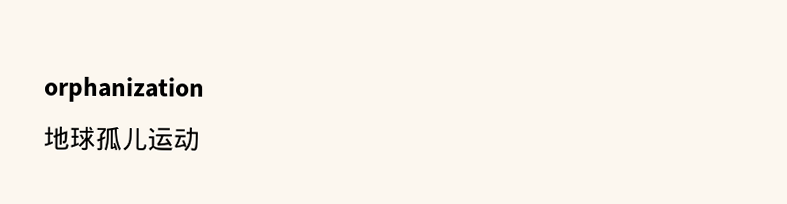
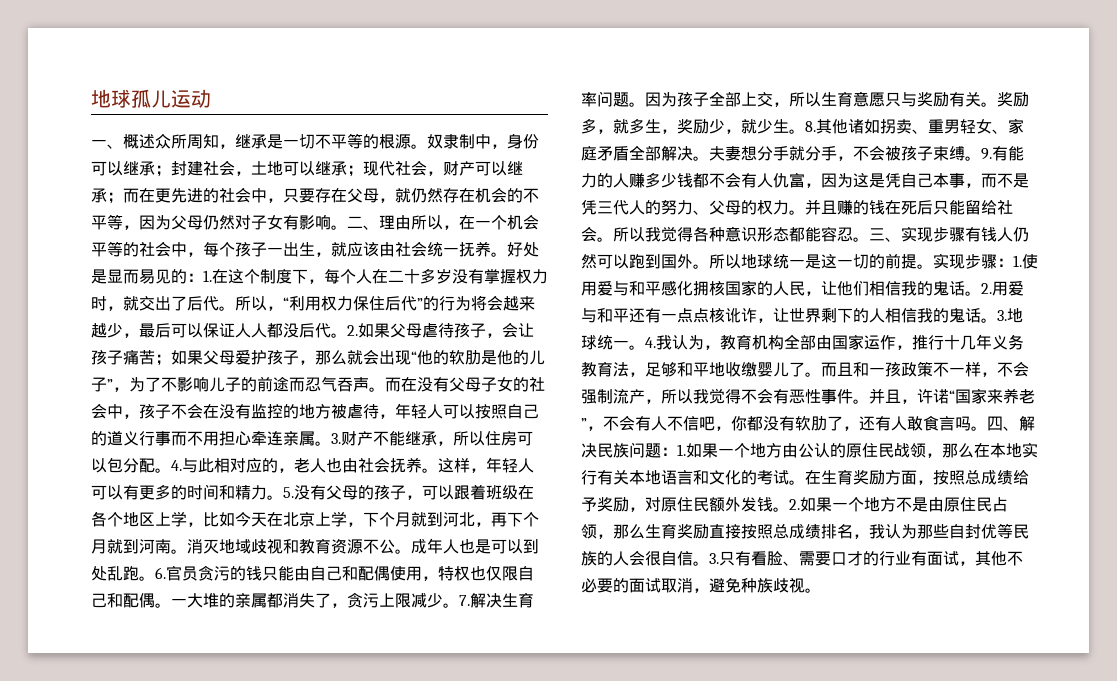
[43,76,205,103] orphanization // -> (91, 98) none
(200, 139) none -> [91,133,539,149] [91,160,523,177] [91,187,539,204] [91,214,539,230] [91,241,539,257] [91,268,548,284] [91,295,535,311] [91,322,534,338] [91,349,545,366] [91,376,545,392] [91,403,539,419] [91,431,533,446] [91,457,534,473] [91,484,534,500] [91,511,539,527] [91,538,539,554] [91,565,534,581] [91,592,534,608] [581,91,1029,107] [581,118,1024,134] [581,145,1024,161] [581,172,1029,188] [581,199,1013,215] [581,226,1029,242] [581,253,1038,269] [581,280,1024,296] [581,308,1023,323] [581,334,1024,350] [581,361,1029,377] [581,388,1035,404] [581,415,1035,431] [581,442,1038,458] [581,469,1029,485] [581,497,1008,512] [581,523,1029,539] [581,550,1023,566] [581,577,821,593] // 一、概述众所周知，继承是一切不平等的根源。奴隶制中，身份可以继承；封建社会，土地可以继承；现代社会，财产可以继承；而在更先进的社会中，只要存在父母，就仍然存在机会的不平等，因为父母仍然对子女有影响。二、理由所以，在一个机会平等的社会中，每个孩子一出生，就应该由社会统一抚养。好处是显而易见的：1.在这个制度下，每个人在二十多岁没有掌握权力时，就交出了后代。所以，“利用权力保住后代”的行为将会越来越少，最后可以保证人人都没后代。2.如果父母虐待孩子，会让孩子痛苦；如果父母爱护孩子，那么就会出现“他的软肋是他的儿子”，为了不影响儿子的前途而忍气吞声。而在没有父母子女的社会中，孩子不会在没有监控的地方被虐待，年轻人可以按照自己的道义行事而不用担心牵连亲属。3.财产不能继承，所以住房可以包分配。4.与此相对应的，老人也由社会抚养。这样，年轻人可以有更多的时间和精力。5.没有父母的孩子，可以跟着班级在各个地区上学，比如今天在北京上学，下个月就到河北，再下个月就到河南。消灭地域歧视和教育资源不公。成年人也是可以到处乱跑。6.官员贪污的钱只能由自己和配偶使用，特权也仅限自己和配偶。一大堆的亲属都消失了，贪污上限减少。7.解决生育率问题。因为孩子全部上交，所以生育意愿只与奖励有关。奖励多，就多生，奖励少，就少生。8.其他诸如拐卖、重男轻女、家庭矛盾全部解决。夫妻想分手就分手，不会被孩子束缚。9.有能力的人赚多少钱都不会有人仇富，因为这是凭自己本事，而不是凭三代人的努力、父母的权力。并且赚的钱在死后只能留给社会。所以我觉得各种意识形态都能容忍。三、实现步骤有钱人仍然可以跑到国外。所以地球统一是这一切的前提。实现步骤：1.使用爱与和平感化拥核国家的人民，让他们相信我的鬼话。2.用爱与和平还有一点点核讹诈，让世界剩下的人相信我的鬼话。3.地球统一。4.我认为，教育机构全部由国家运作，推行十几年义务教育法，足够和平地收缴婴儿了。而且和一孩政策不一样，不会强制流产，所以我觉得不会有恶性事件。并且，许诺“国家来养老”，不会有人不信吧，你都没有软肋了，还有人敢食言吗。四、解决民族问题：1.如果一个地方由公认的原住民战领，那么在本地实行有关本地语言和文化的考试。在生育奖励方面，按照总成绩给予奖励，对原住民额外发钱。2.如果一个地方不是由原住民占领，那么生育奖励直接按照总成绩排名，我认为那些自封优等民族的人会很自信。3.只有看脸、需要口才的行业有面试，其他不必要的面试取消，避免种族歧视。

